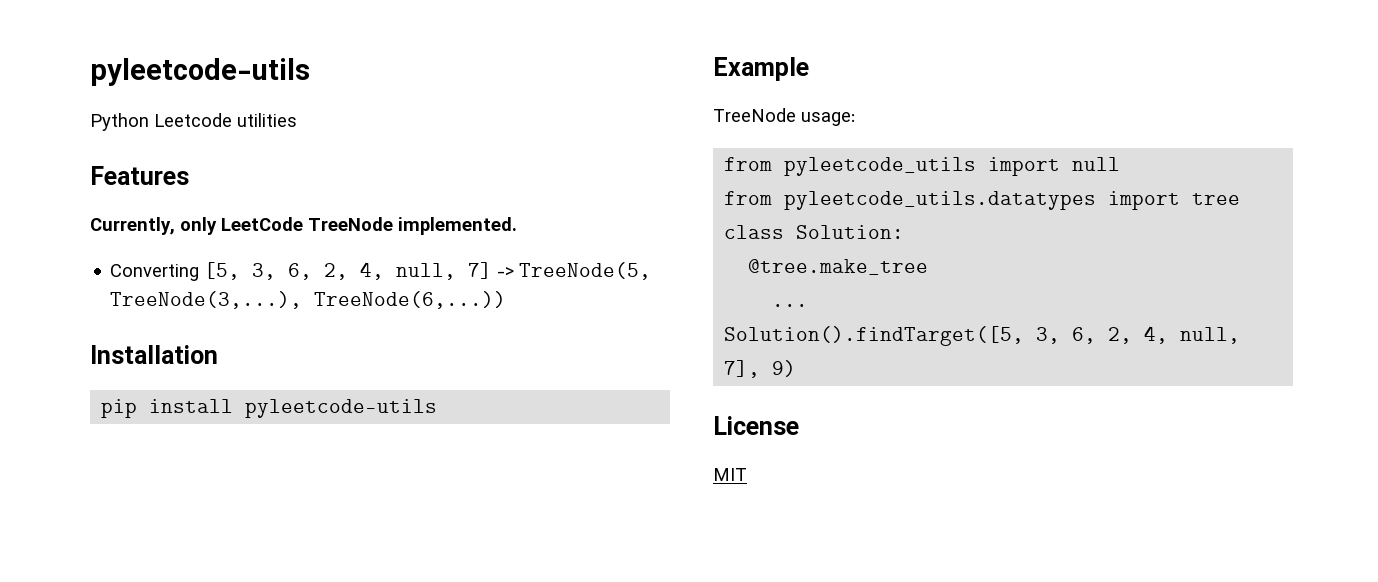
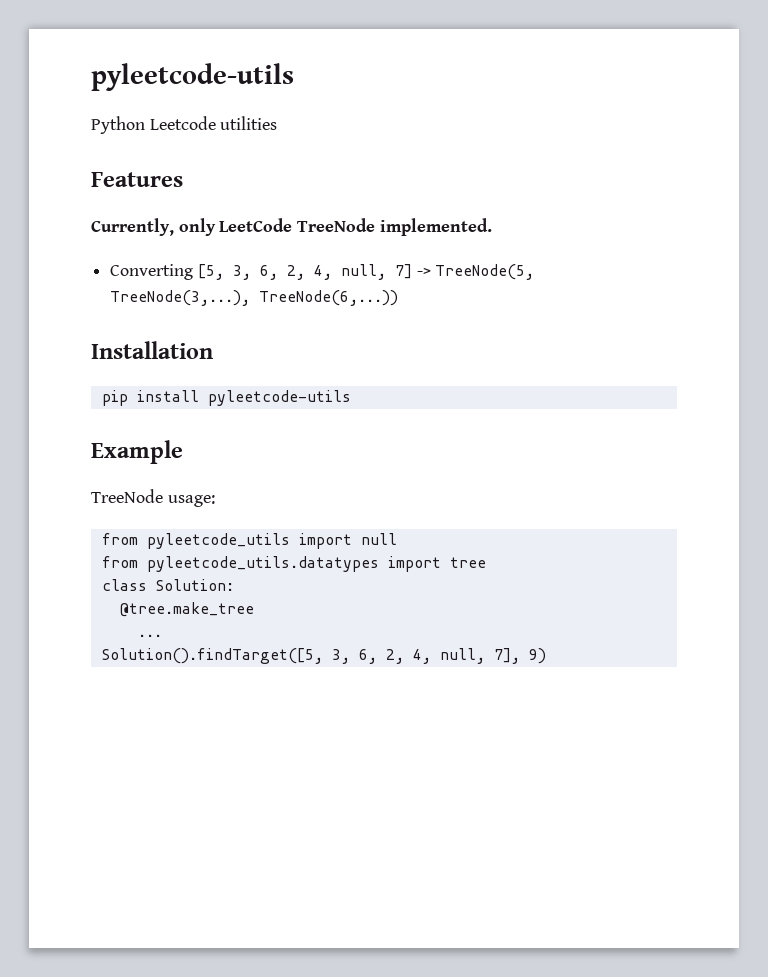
[713,416,799,435] [713,468,747,481] // License // MIT -> (546, 656) none

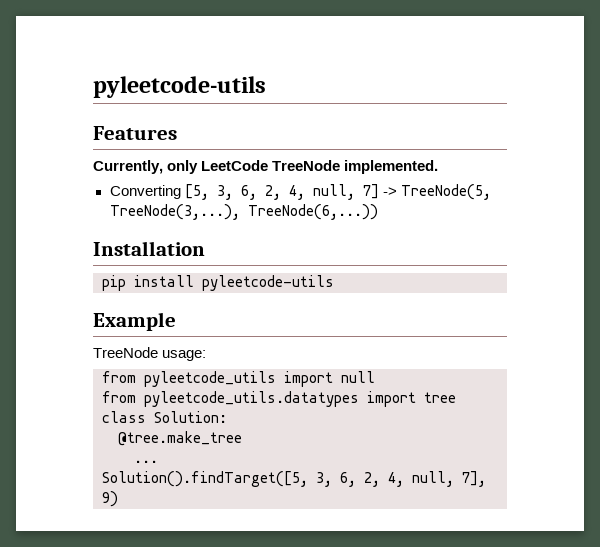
[91,63,294,91] [91,116,278,134] pyleetcode-utils // Python Leetcode utilities -> [93,76,266,98] pyleetcode-utils

